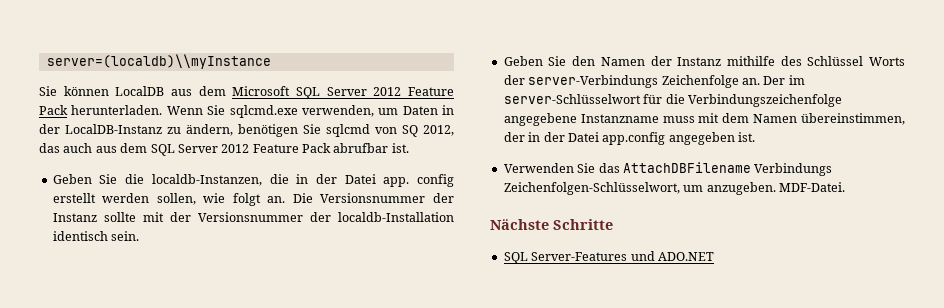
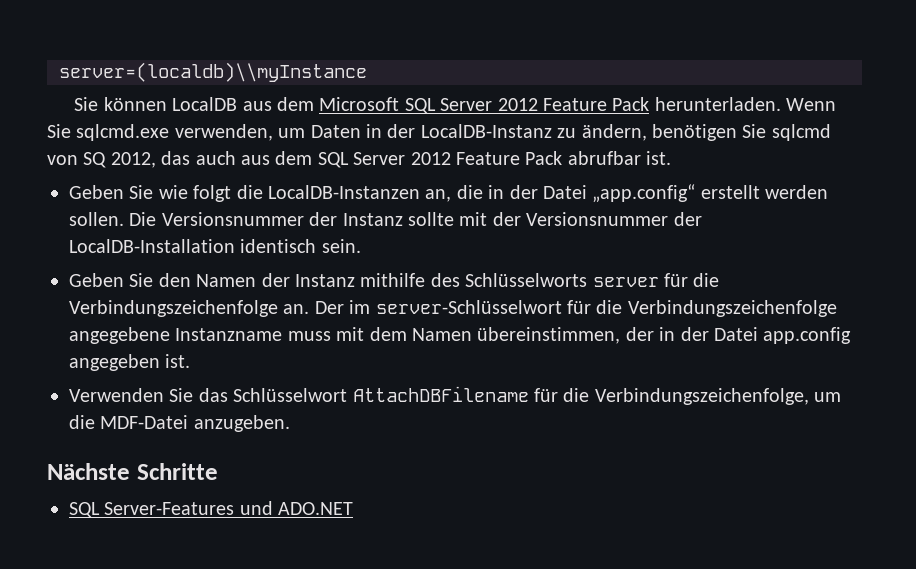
[125,174,455,187] [52,193,286,206] die localdb-Instanzen, die in der Datei app. config erstellt werden sollen, wie folgt an. -> [158,184,829,203] [69,212,124,226] wie folgt die LocalDB-Instanzen an, die in der Datei „app.config“ erstellt werden sollen.
[338,212,454,222] localdb-Installation -> [69,239,235,253] LocalDB-Installation
[807,56,905,66] [503,75,739,88] Schlüssel Worts der server-Verbindungs Zeichenfolge -> [465,273,720,287] [69,300,278,317] Schlüsselworts server für die Verbindungszeichenfolge
[622,162,833,176] [503,182,704,195] AttachDBFilename Verbindungs Zeichenfolgen-Schlüsselwort, um -> [233,386,842,405] [69,415,189,429] Schlüsselwort AttachDBFilename für die Verbindungszeichenfolge, um die MDF-Datei
[778,182,845,192] MDF-Datei. -> (290, 423) none

